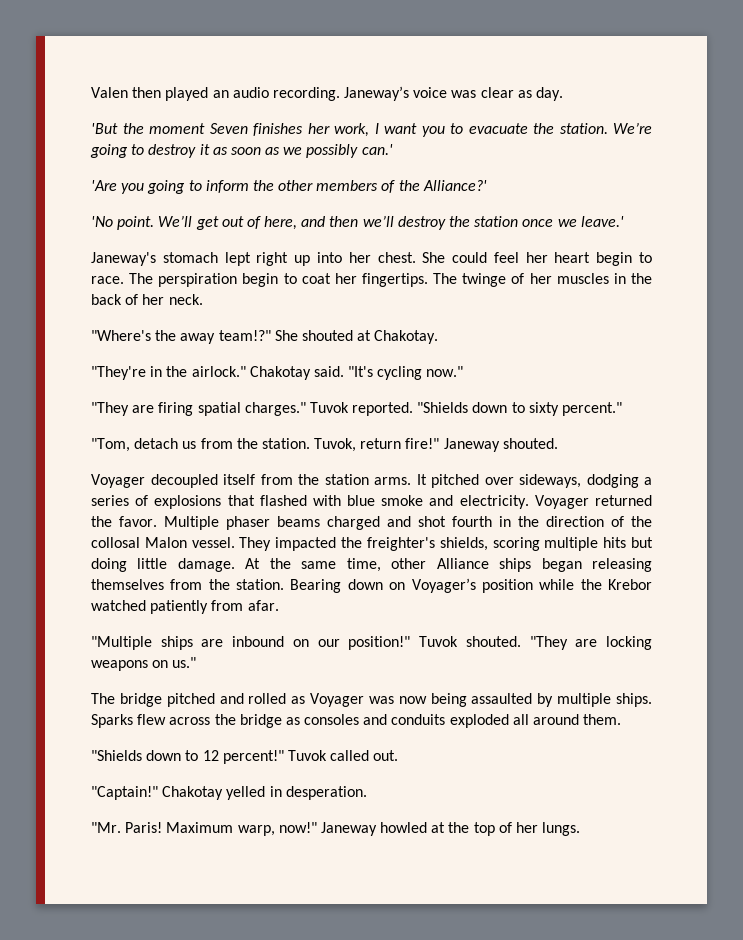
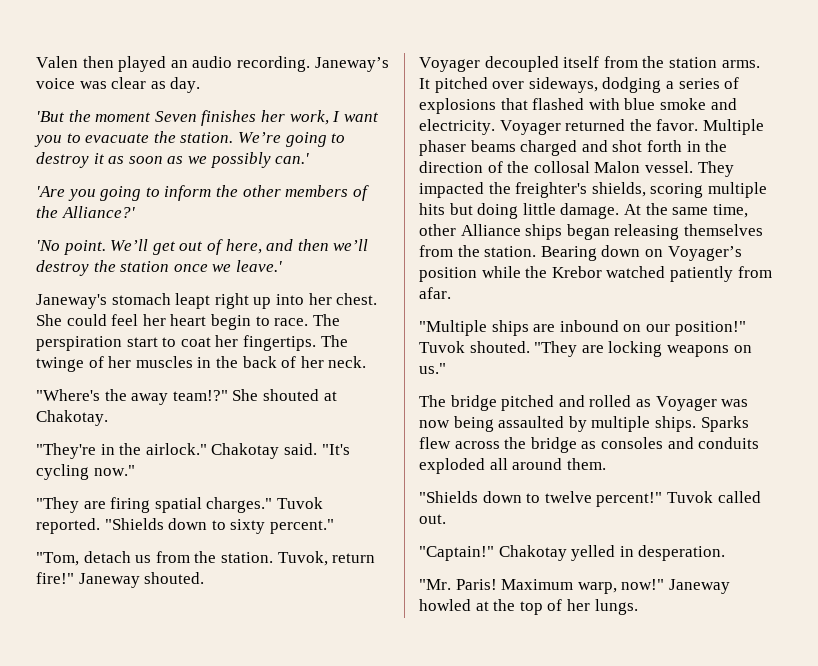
[224,252,251,266] lept -> [175,293,211,309] leapt
[242,273,279,287] begin -> [126,337,158,347] start
[452,516,492,527] fourth -> [646,140,682,152] forth
[202,750,219,761] 12 -> [544,491,592,503] twelve

